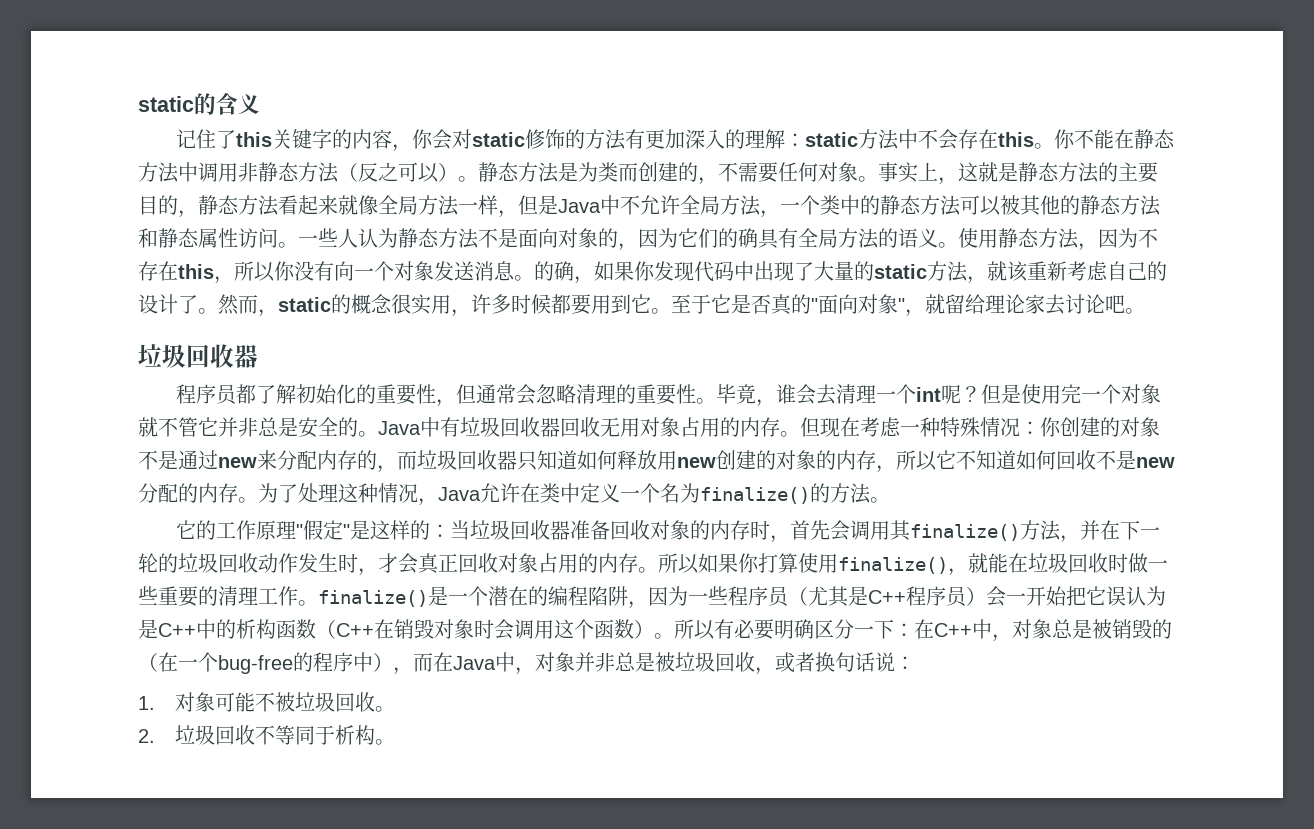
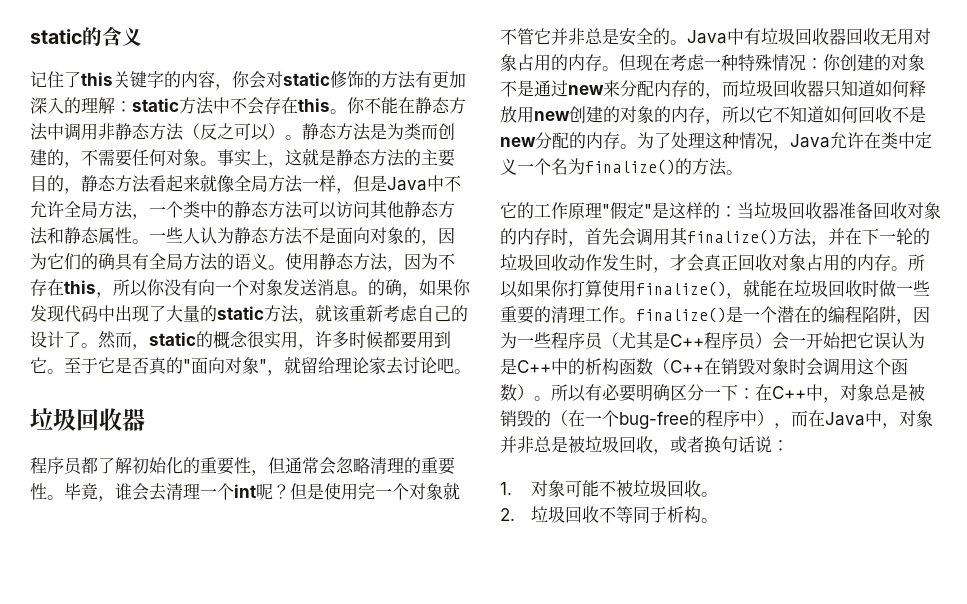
[1000,195,1080,216] 被其他的 -> [336,200,404,219] 访问其他
[238,228,278,248] 访问 -> (132, 235) none

